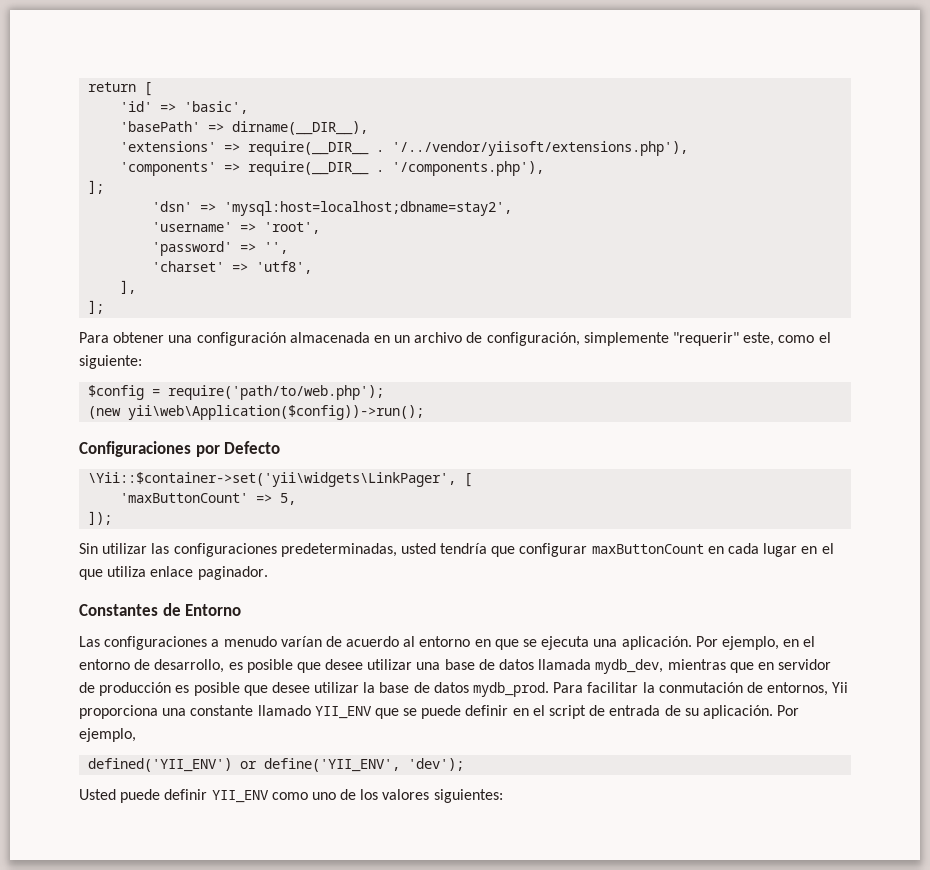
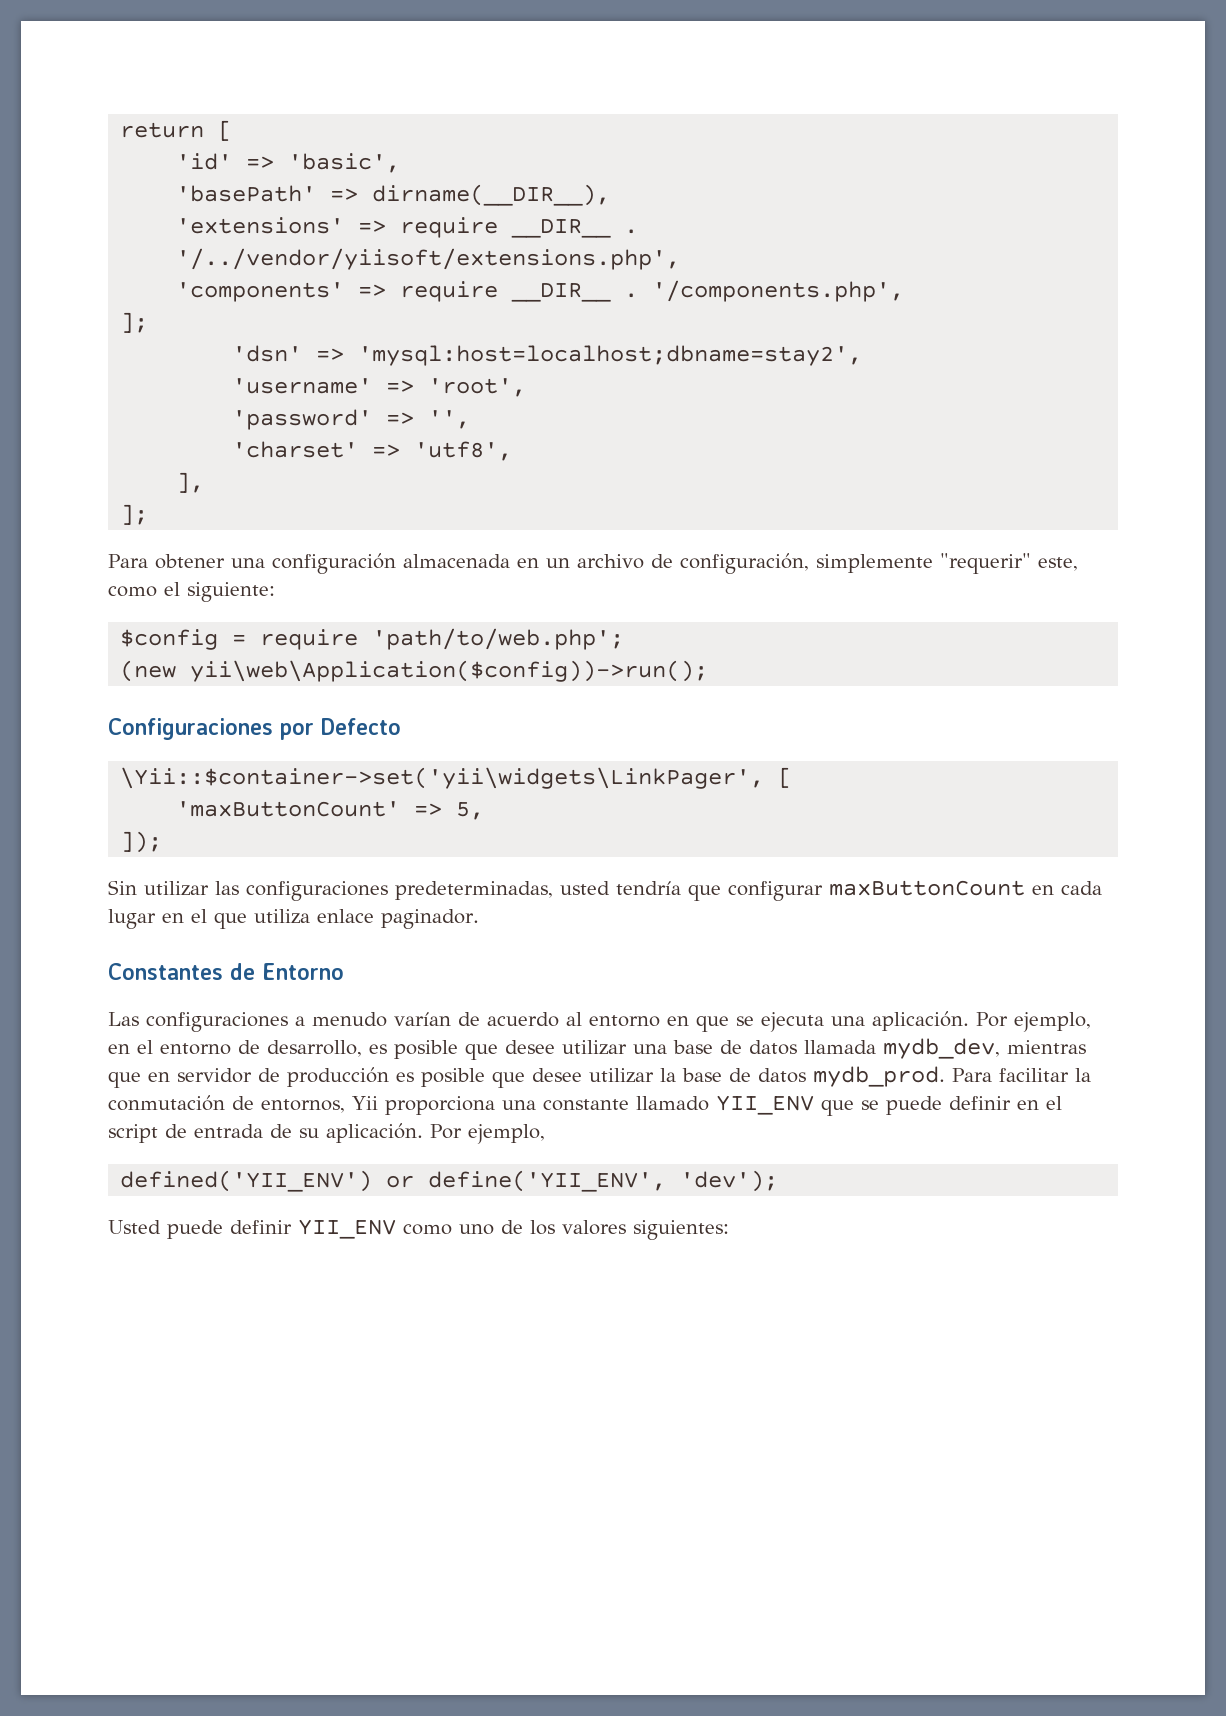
[248,141,689,156] [120,161,545,176] require(__DIR__ . '/../vendor/yiisoft/extensions.php'), // 'components' => require(__DIR__ . '/components.php'), -> [400,217,639,238] [176,248,681,270] [176,280,905,302] require __DIR__ . '/../vendor/yiisoft/extensions.php', // 'components' => require __DIR__ . '/components.php',
[168,385,385,400] require('path/to/web.php'); -> [260,628,625,650] require 'path/to/web.php';

